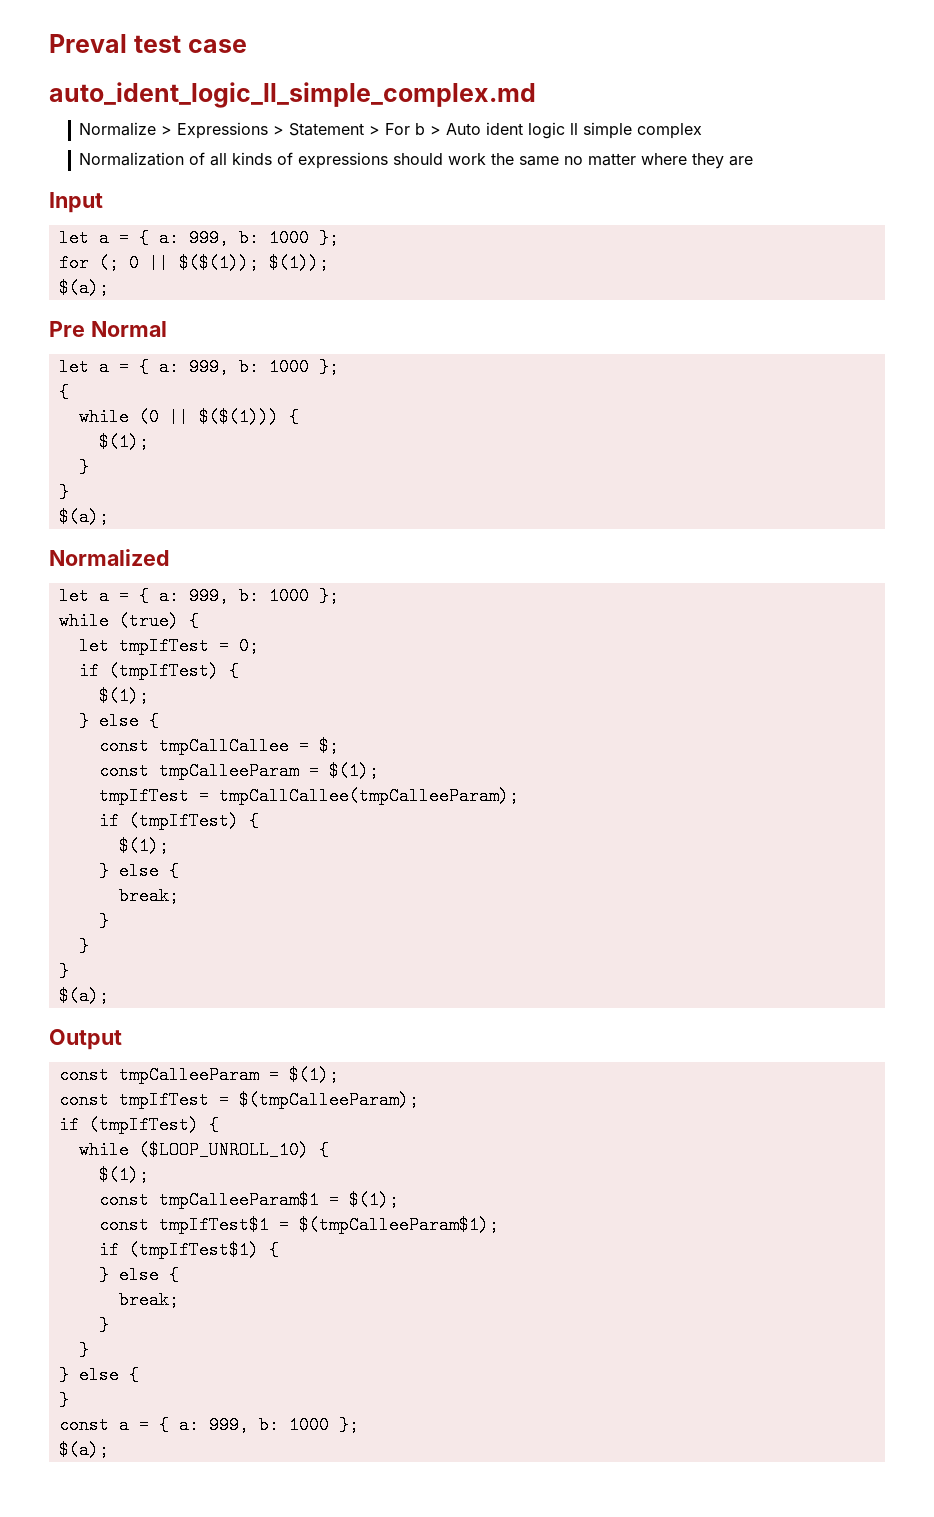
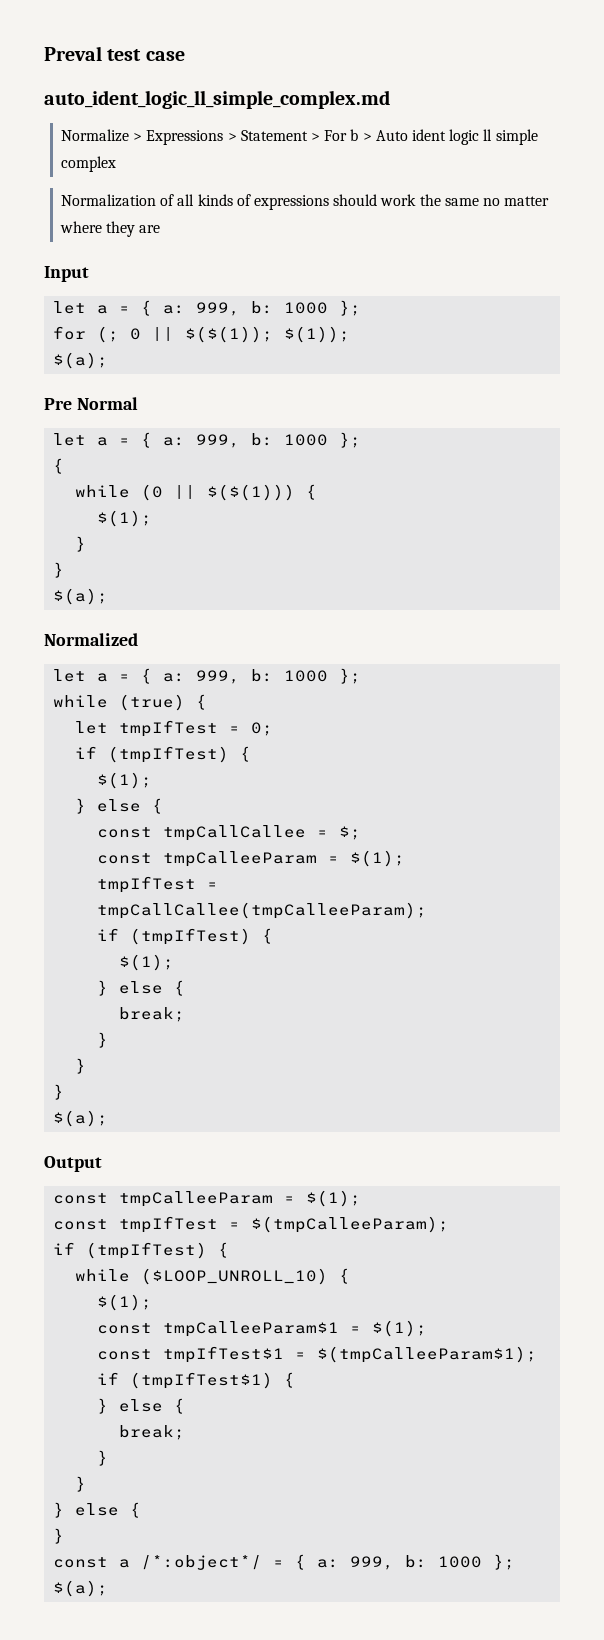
(129, 1425) none -> [141,1555,263,1570] /*:object*/

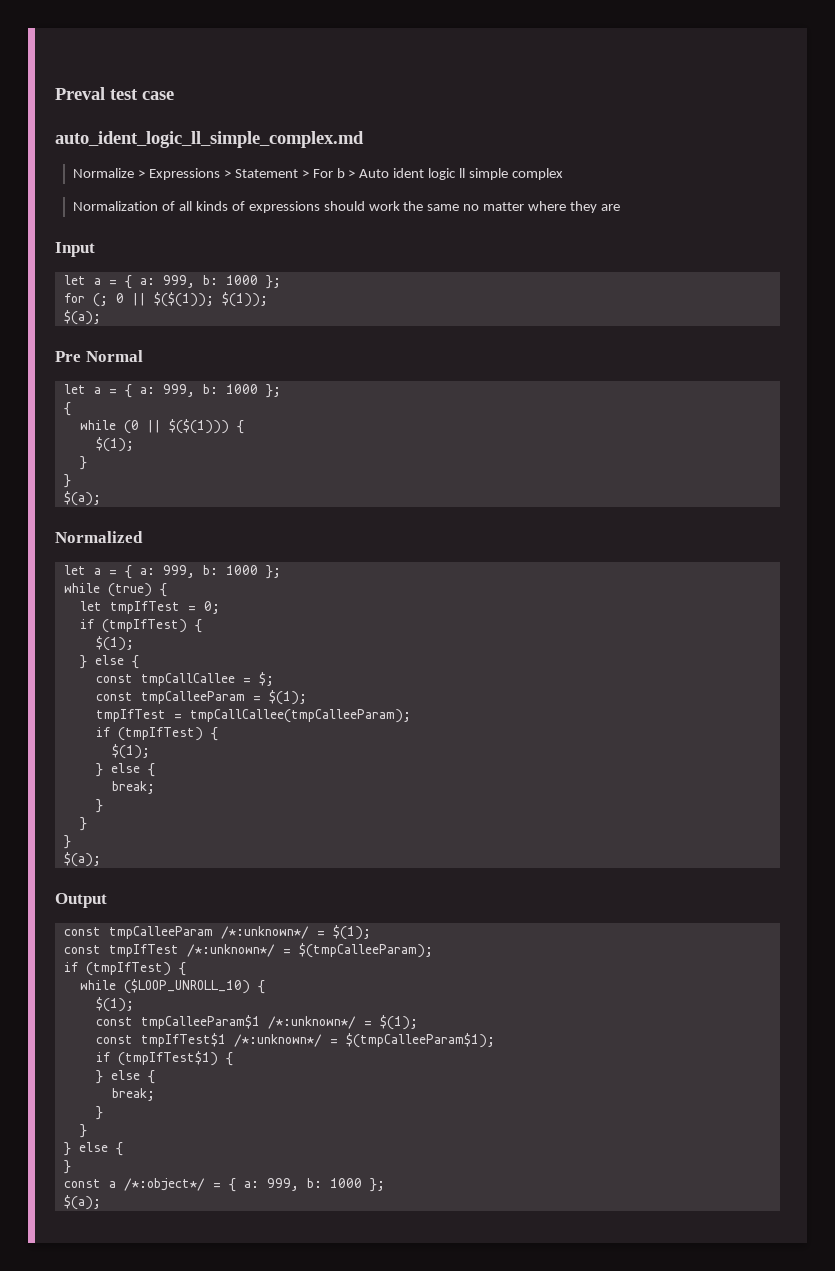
(274, 1199) none -> [220,926,309,939] /*:unknown*/
(219, 1224) none -> [186,944,275,957] /*:unknown*/
(340, 1329) none -> [267,1016,356,1029] /*:unknown*/
(285, 1354) none -> [233,1034,322,1047] /*:unknown*/

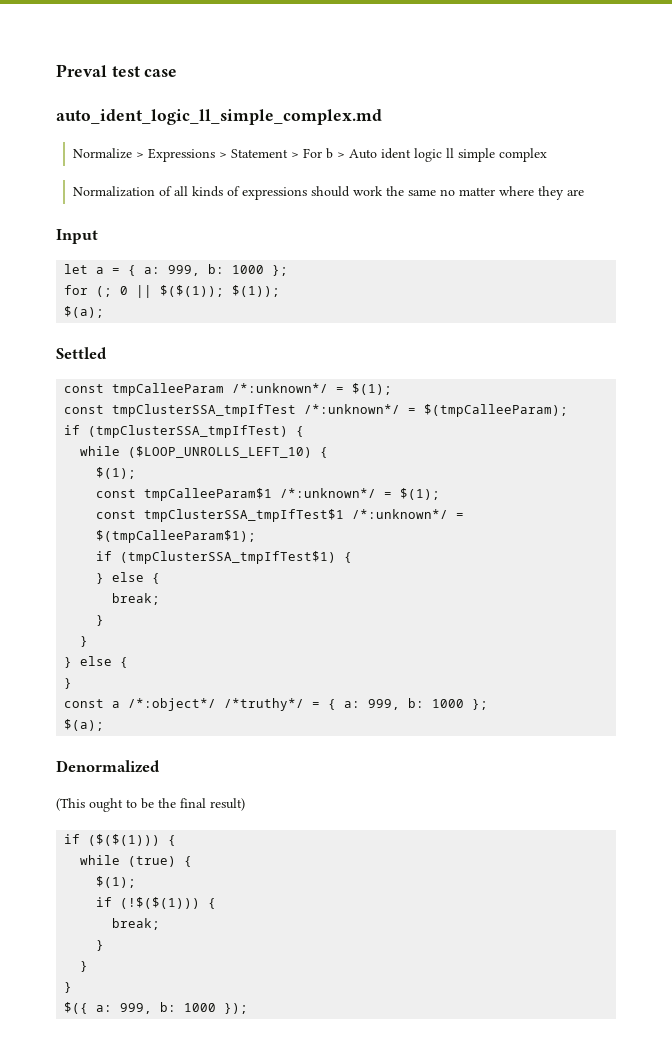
[55,350,143,362] [63,384,281,398] [63,402,71,416] [79,419,244,434] [95,437,134,452] [79,456,87,470] [63,474,71,488] [63,491,101,506] [55,531,143,543] [63,565,281,579] [63,583,167,597] [79,601,220,614] [79,619,202,633] [95,636,134,651] [79,655,139,669] [95,672,274,686] [95,690,307,705] [95,709,411,723] [95,727,218,741] [111,744,150,759] [95,763,155,777] [111,781,155,794] [95,799,103,813] [79,817,87,831] [63,835,71,849] [63,852,101,867] [55,893,107,908] Pre Normal // let a = { a: 999, b: 1000 }; // { // while (0 || $($(1))) { // $(1); // } // } // $(a); // Normalized // let a = { a: 999, b: 1000 }; // while (true) { // let tmpIfTest = 0; // if (tmpIfTest) { // $(1); // } else { // const tmpCallCallee = $; // const tmpCalleeParam = $(1); // tmpIfTest = tmpCallCallee(tmpCalleeParam); // if (tmpIfTest) { // $(1); // } else { // break; // } // } // } // $(a); // Output -> [56,347,107,359] Settled
[108,944,179,957] tmpIfTest -> [112,404,297,417] tmpClusterSSA_tmpIfTest
[85,962,186,976] [79,979,250,994] (tmpIfTest) { // while ($LOOP_UNROLL_10) -> [88,425,305,438] [80,446,313,458] (tmpClusterSSA_tmpIfTest) { // while ($LOOP_UNROLLS_LEFT_10)
[140,1033,226,1047] tmpIfTest$1 -> [144,509,345,522] tmpClusterSSA_tmpIfTest$1
[117,1051,218,1066] (tmpIfTest$1) -> [120,551,337,564] (tmpClusterSSA_tmpIfTest$1)
(205, 1184) none -> [224,698,305,711] /*truthy*/
(101, 1202) none -> [56,760,160,773] [56,798,245,812] [64,834,177,846] [80,855,193,867] [96,876,137,888] [96,897,217,909] [112,918,161,930] [96,940,105,951] [80,961,89,972] [64,982,73,993] [64,1002,249,1014] // Denormalized // (This ought to be the final result) // if ($($(1))) { // while (true) { // $(1); // if (!$($(1))) { // break; // } // } // } // $({ a: 999, b: 1000 });

